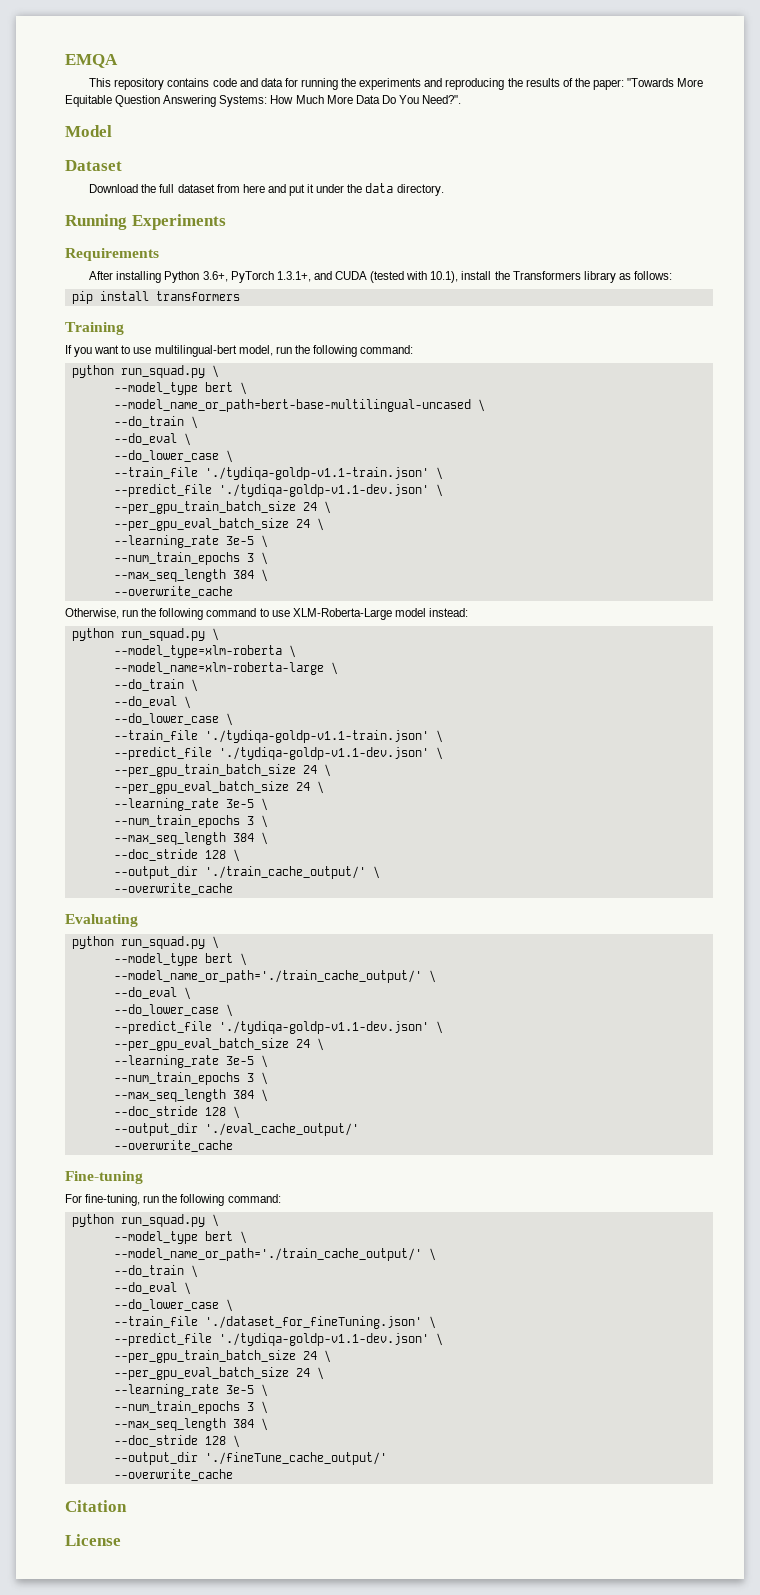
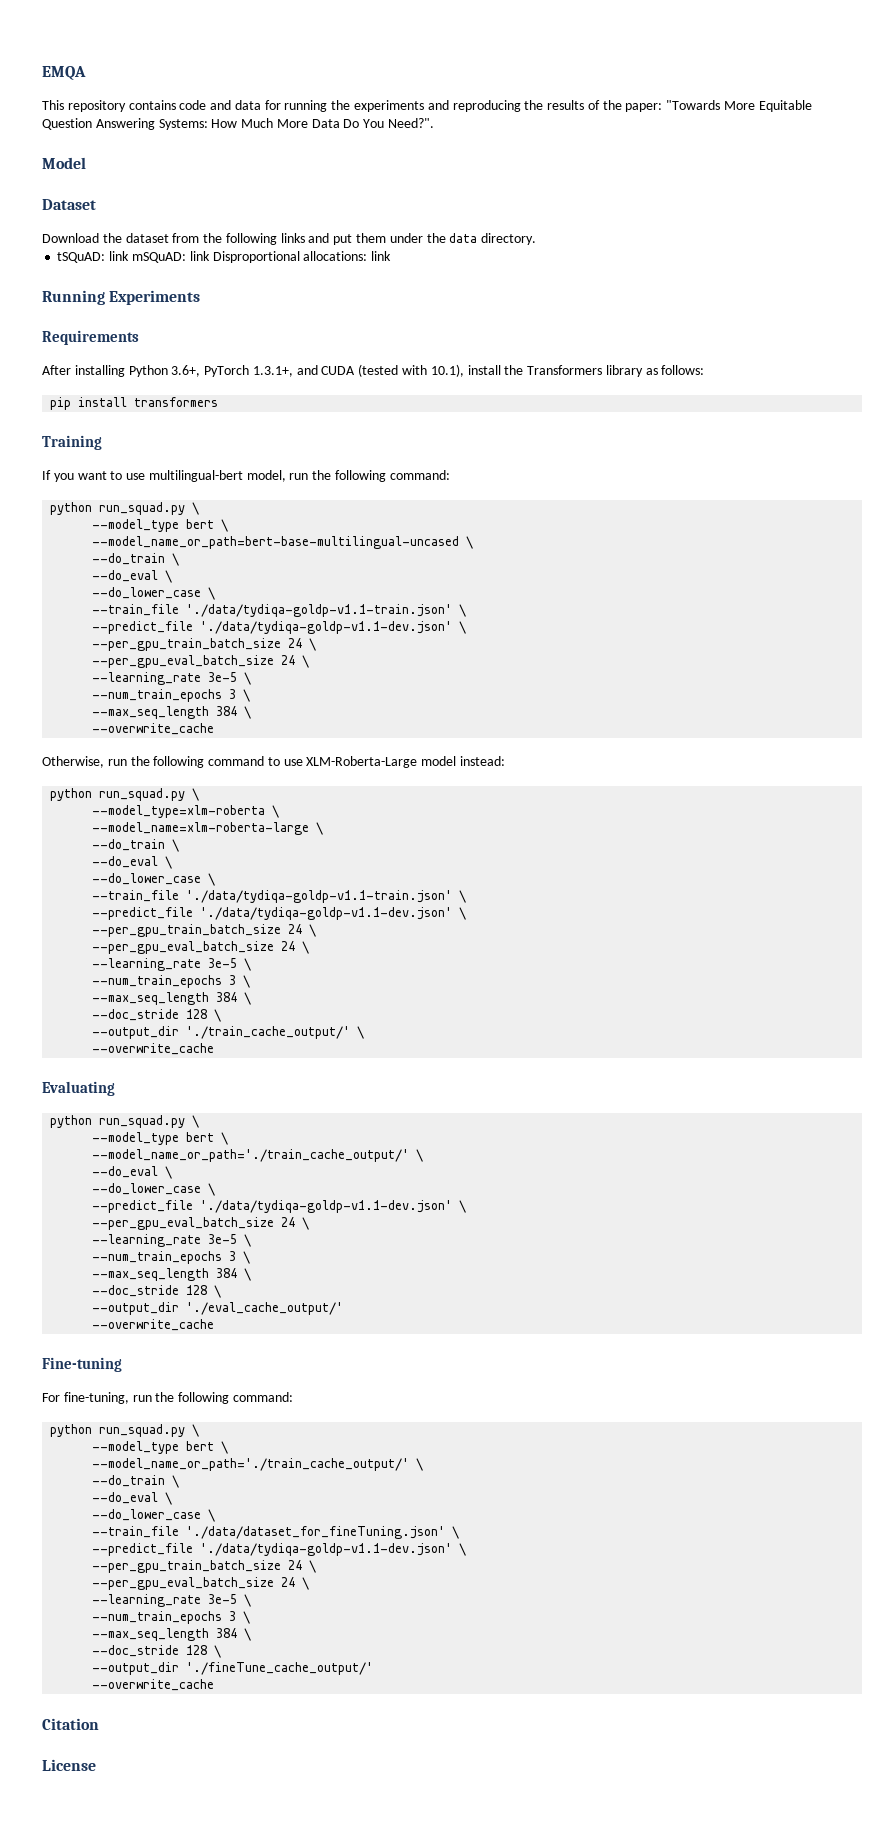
[159,184,175,193] full -> (122, 238) none
[242,184,265,193] here -> [203,233,305,245] the following links
[307,184,315,193] it -> [356,233,387,243] them
(444, 190) none -> [57,251,392,263] // tSQuAD: link mSQuAD: link Disproportional allocations: link
[204,467,443,480] [113,484,429,497] './tydiqa-goldp-v1.1-train.json' \ // --predict_file './tydiqa-goldp-v1.1-dev.json' -> [186,604,467,617] [92,621,453,634] './data/tydiqa-goldp-v1.1-train.json' \ // --predict_file './data/tydiqa-goldp-v1.1-dev.json'
[204,730,443,743] [113,747,429,760] './tydiqa-goldp-v1.1-train.json' \ // --predict_file './tydiqa-goldp-v1.1-dev.json' -> [186,890,467,903] [92,907,453,920] './data/tydiqa-goldp-v1.1-train.json' \ // --predict_file './data/tydiqa-goldp-v1.1-dev.json'
[218,1021,429,1034] './tydiqa-goldp-v1.1-dev.json' -> [200,1200,453,1213] './data/tydiqa-goldp-v1.1-dev.json'
[204,1316,436,1329] [113,1333,429,1346] './dataset_for_fineTuning.json' \ // --predict_file './tydiqa-goldp-v1.1-dev.json' -> [186,1526,460,1539] [92,1543,453,1556] './data/dataset_for_fineTuning.json' \ // --predict_file './data/tydiqa-goldp-v1.1-dev.json'

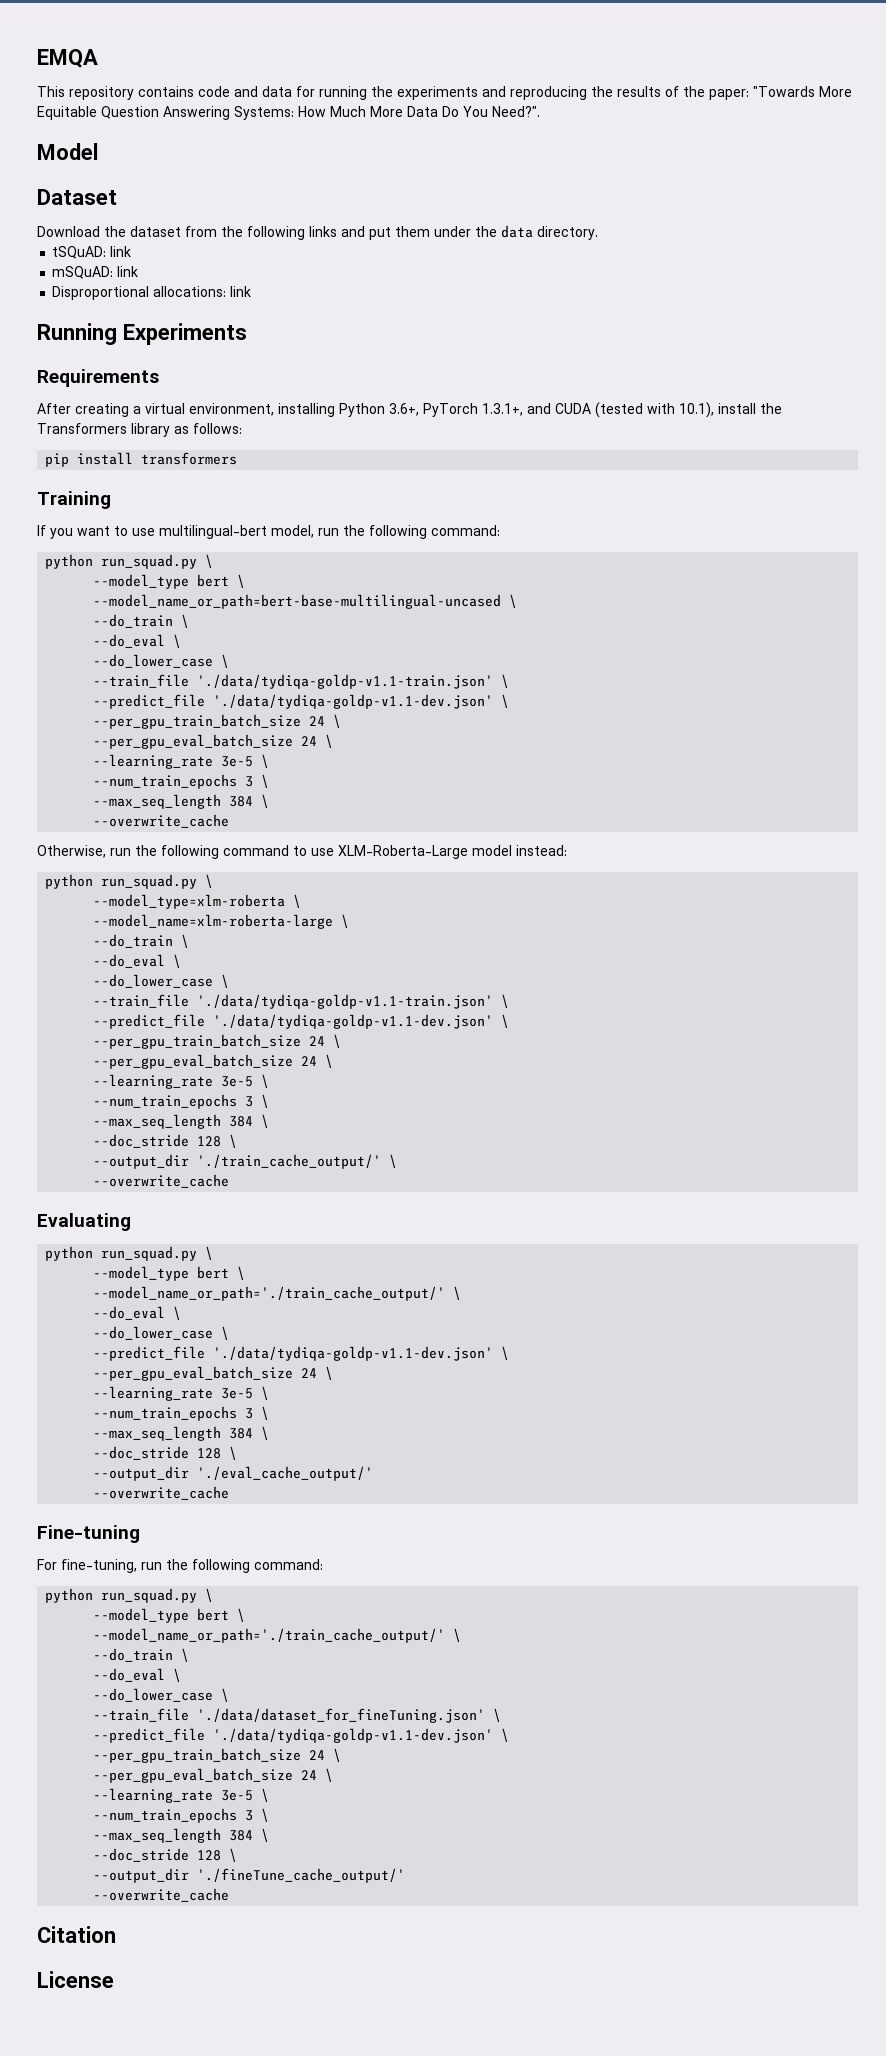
(130, 256) none -> (132, 251) //
(210, 256) none -> (139, 271) //
(71, 370) none -> [75,403,274,417] creating a virtual environment,

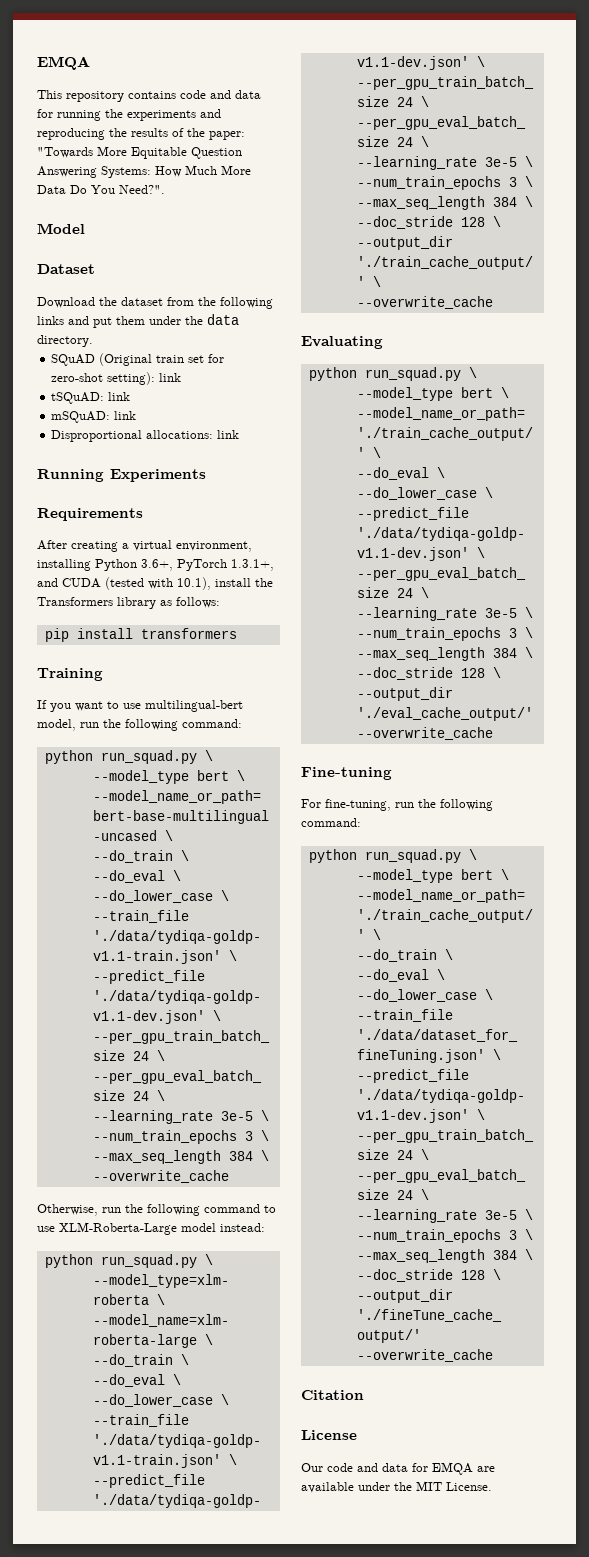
(598, 233) none -> [51,353,225,366] [51,372,182,385] // SQuAD (Original train set for zero-shot setting): link
(114, 1979) none -> [301,1462,495,1475] [301,1481,492,1493] // Our code and data for EMQA are available under the MIT License.

